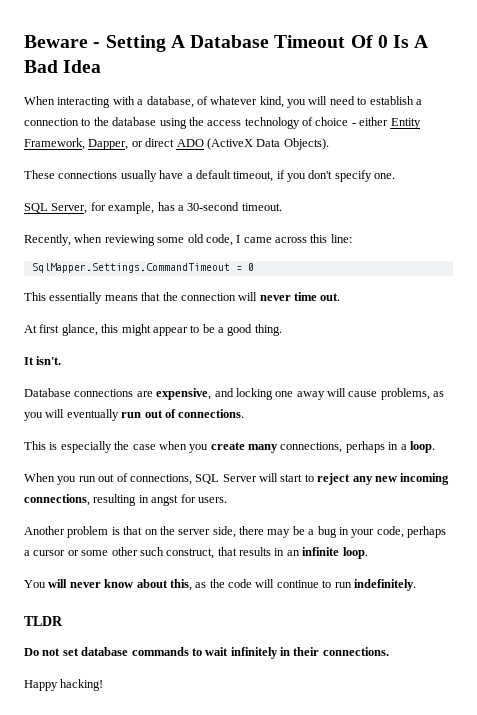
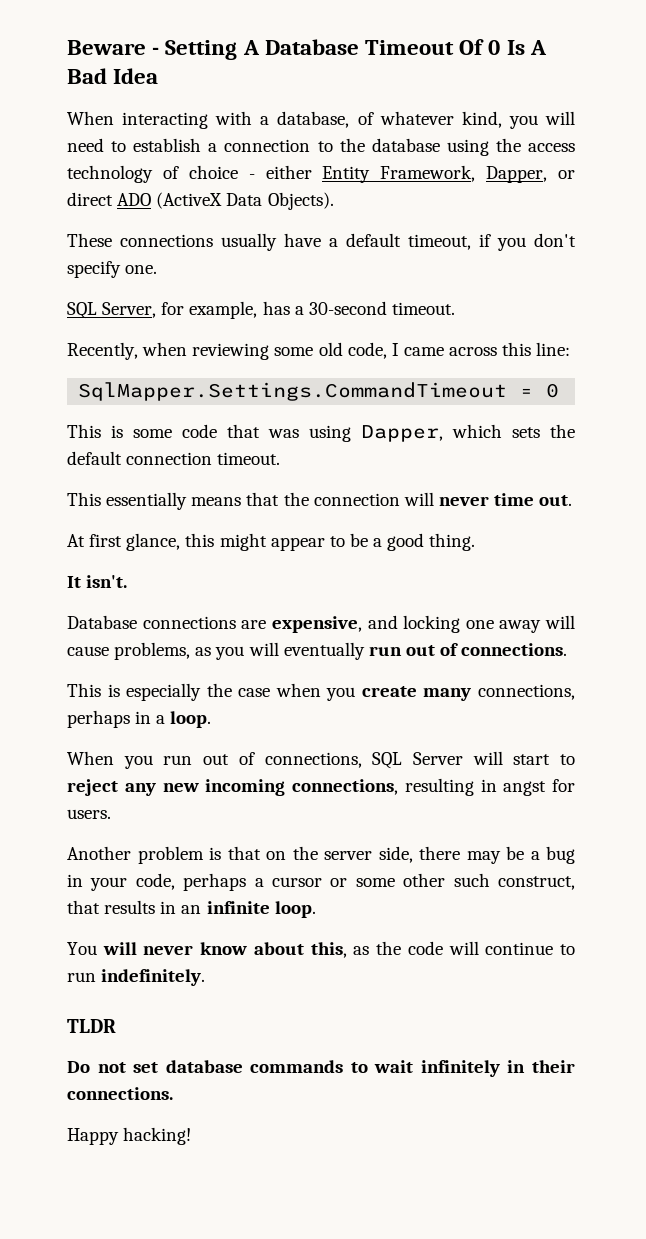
(254, 267) none -> [67,424,575,442] [67,451,281,465] // This is some code that was using Dapper, which sets the default connection timeout.

